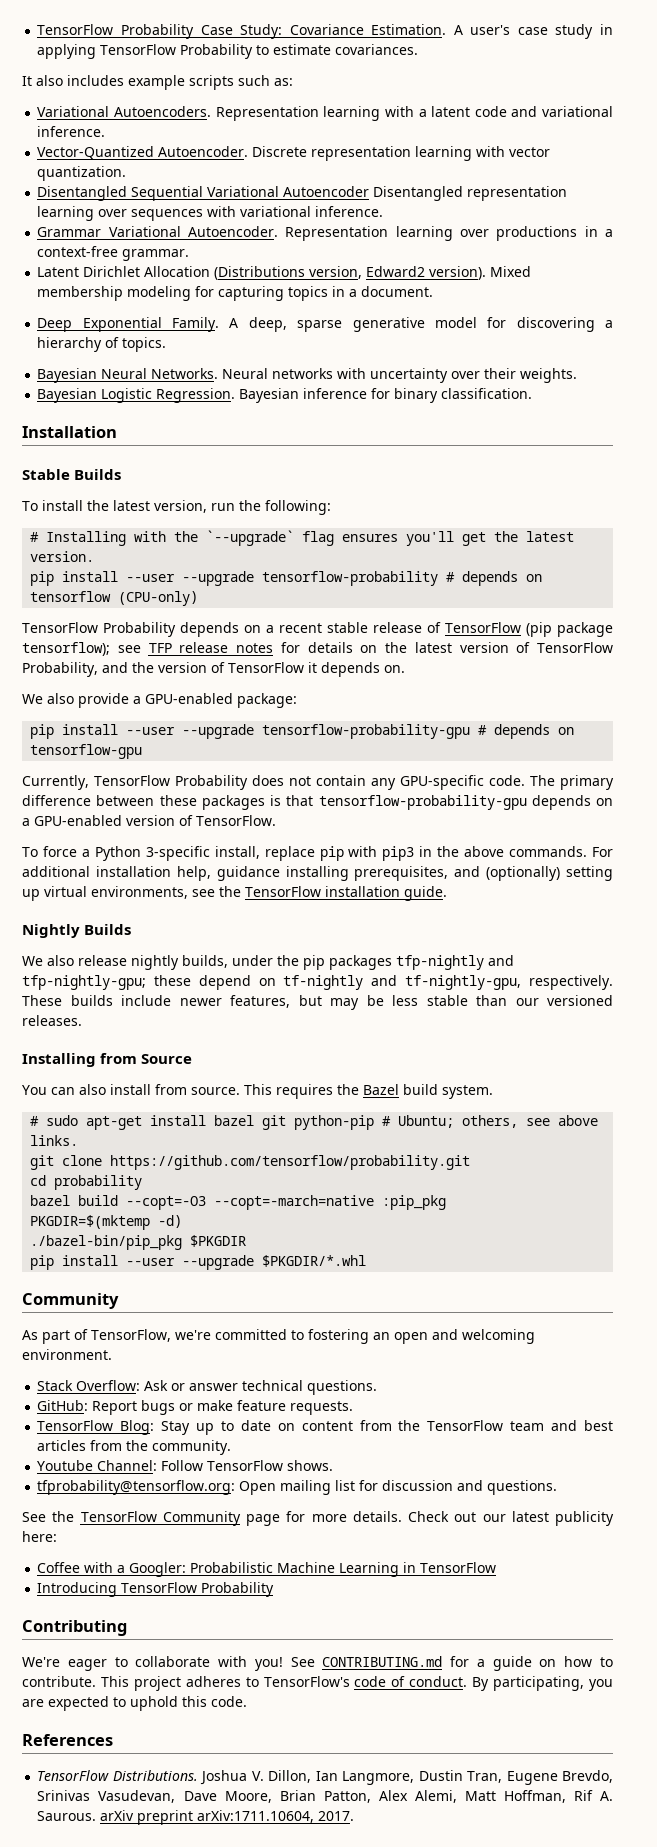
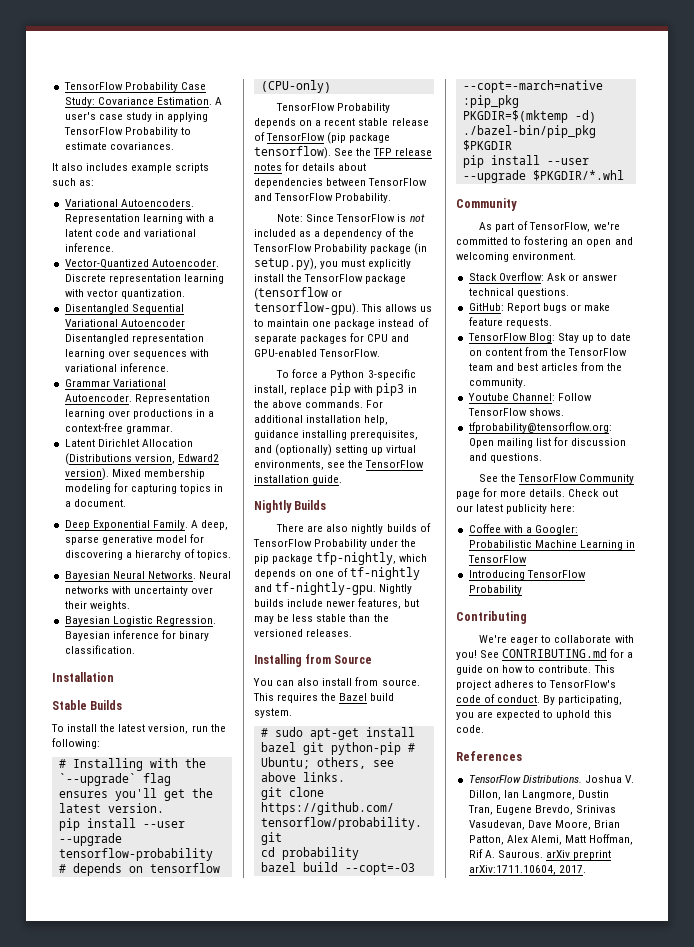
[22,642,141,656] tensorflow); see -> [254,146,372,159] tensorflow). See the
[360,642,613,653] [22,662,405,677] [22,693,297,708] [30,724,575,739] [30,744,143,759] [22,775,614,790] [22,795,613,810] [22,815,193,826] on the latest version of TensorFlow Probability, and the version of TensorFlow it depends on. // We also provide a GPU-enabled package: // pip install --user --upgrade tensorflow-probability-gpu # depends on tensorflow-gpu // Currently, TensorFlow Probability does not contain any GPU-specific code. The primary difference between these packages is that tensorflow-probability-gpu depends on a GPU-enabled version of -> [338,163,367,171] [254,178,428,188] [254,193,392,203] [277,214,425,222] [254,228,414,239] [253,243,428,255] [254,258,412,270] [254,274,407,284] [254,287,343,300] [254,302,433,315] [254,318,429,329] [254,333,410,344] [254,349,317,357] about dependencies between TensorFlow and TensorFlow Probability. // Note: Since TensorFlow is not included as a dependency of the TensorFlow Probability package (in setup.py), you must explicitly install the TensorFlow package (tensorflow or tensorflow-gpu). This allows us to maintain one package instead of separate packages for CPU and GPU-enabled
[22,955,514,970] [22,975,613,990] [22,995,62,1006] We also release nightly builds, under the pip packages tfp-nightly and tfp-nightly-gpu; these depend on tf-nightly and tf-nightly-gpu, respectively. These -> [276,523,431,534] [253,539,417,549] [254,552,428,565] [254,567,421,580] [254,582,413,595] There are also nightly builds of TensorFlow Probability under the pip package tfp-nightly, which depends on one of tf-nightly and tf-nightly-gpu. Nightly
[515,998,539,1006] our -> [373,614,389,622] the

